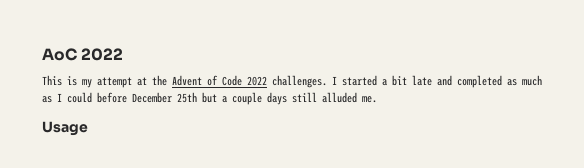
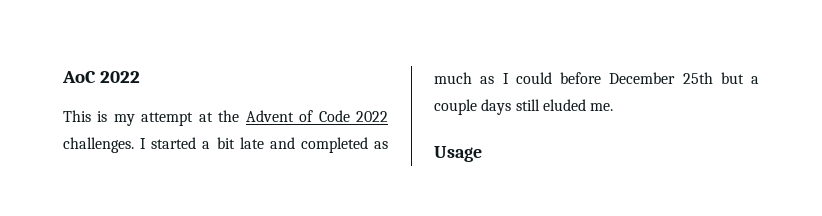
[322,92,357,103] alluded -> [542,99,586,111] eluded

